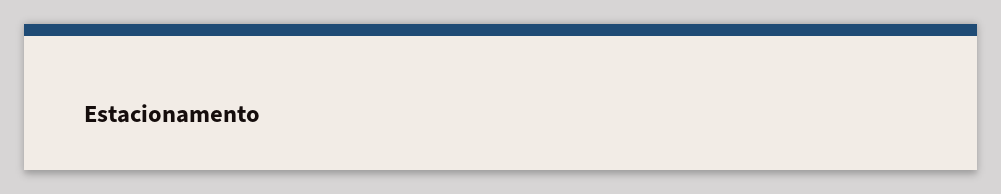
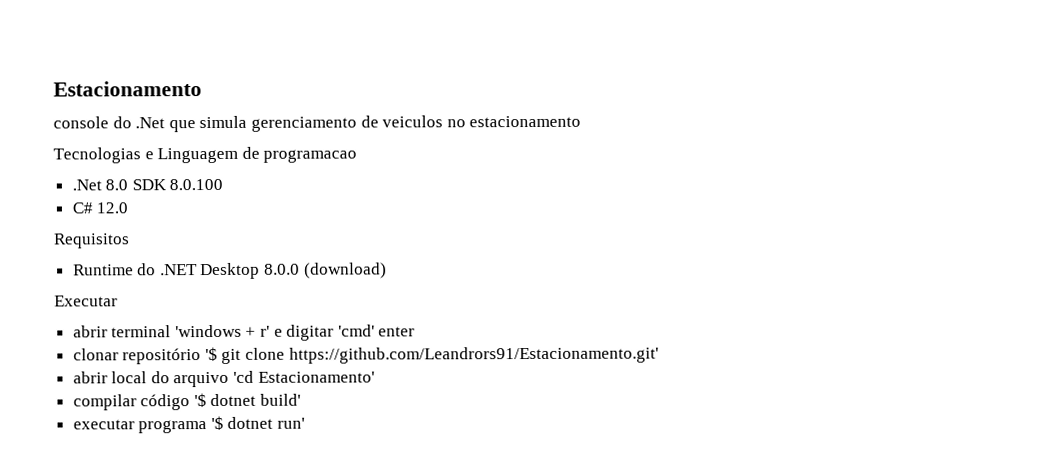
(260, 113) none -> [53,115,582,133] [53,146,358,164] [71,178,224,191] [71,202,129,214] [54,233,130,249] [72,262,387,280] [54,295,118,307] [72,324,416,341] [72,346,659,365] [72,370,375,388] [72,393,302,411] [72,415,306,434] // console do .Net que simula gerenciamento de veiculos no estacionamento // Tecnologias e Linguagem de programacao // .Net 8.0 SDK 8.0.100 // C# 12.0 // Requisitos // Runtime do .NET Desktop 8.0.0 (download) // Executar // abrir terminal 'windows + r' e digitar 'cmd' enter // clonar repositório '$ git clone https://github.com/Leandrors91/Estacionamento.git' // abrir local do arquivo 'cd Estacionamento' // compilar código '$ dotnet build' // executar programa '$ dotnet run'

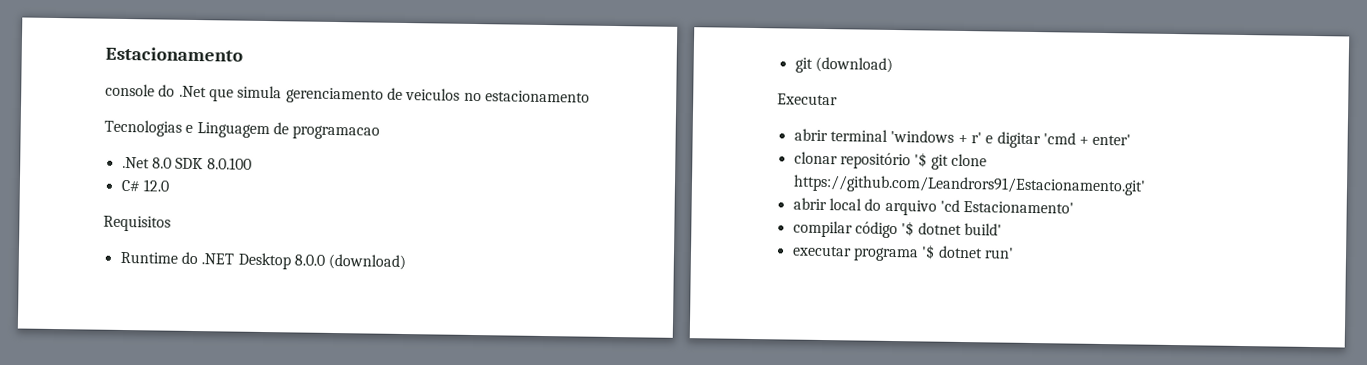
(387, 270) none -> [794,56,893,73] // git (download)
[337,324,416,337] 'cmd' enter -> [1042,132,1132,146] 'cmd + enter'

